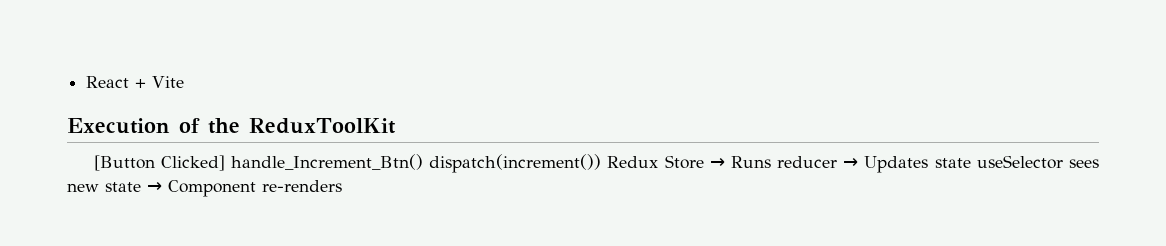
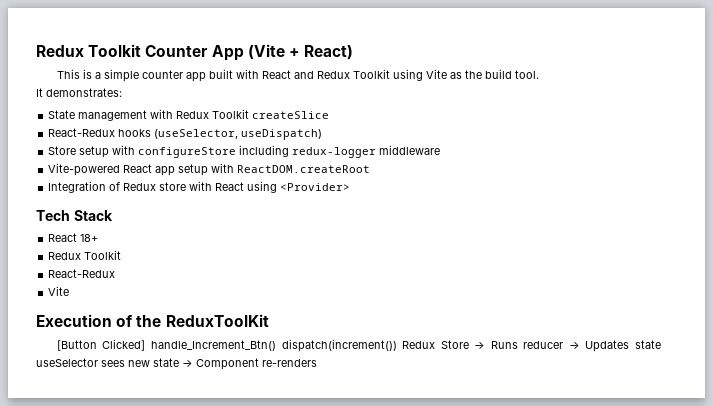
[86,76,147,88] React + -> [36,44,354,61] [56,69,539,82] [36,88,122,97] [48,109,330,121] [48,128,323,140] [48,145,441,158] [48,163,371,176] [48,181,351,193] [36,210,113,221] [48,233,99,242] [48,250,122,260] [48,269,116,278] Redux Toolkit Counter App (Vite + React) // This is a simple counter app built with React and Redux Toolkit using Vite as the build tool. // It demonstrates: // State management with Redux Toolkit createSlice // React-Redux hooks (useSelector, useDispatch) // Store setup with configureStore including redux-logger middleware // Vite-powered React app setup with ReactDOM.createRoot // Integration of Redux store with React using <Provider> // Tech Stack // React 18+ // Redux Toolkit // React-Redux //

